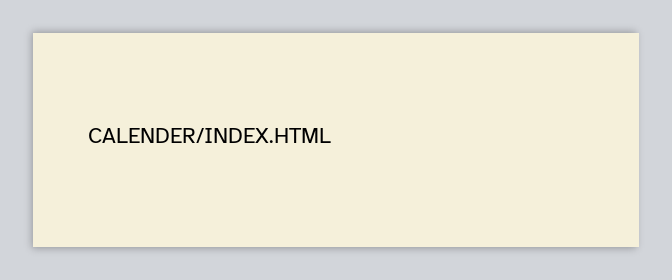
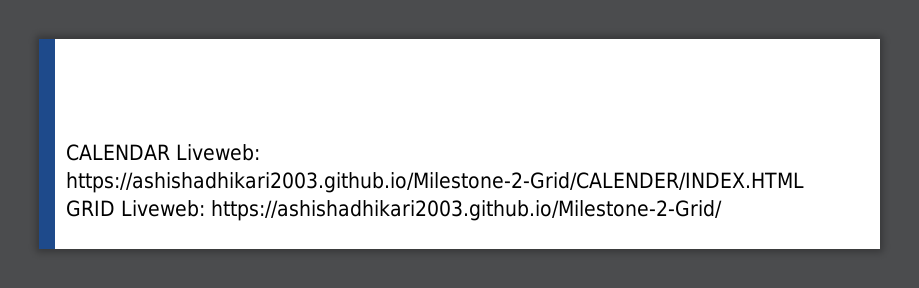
[88,128,331,143] CALENDER/INDEX.HTML -> [66,144,260,161] [66,172,804,193] [66,200,722,221] CALENDAR Liveweb: https://ashishadhikari2003.github.io/Milestone-2-Grid/CALENDER/INDEX.HTML GRID Liveweb: https://ashishadhikari2003.github.io/Milestone-2-Grid/

